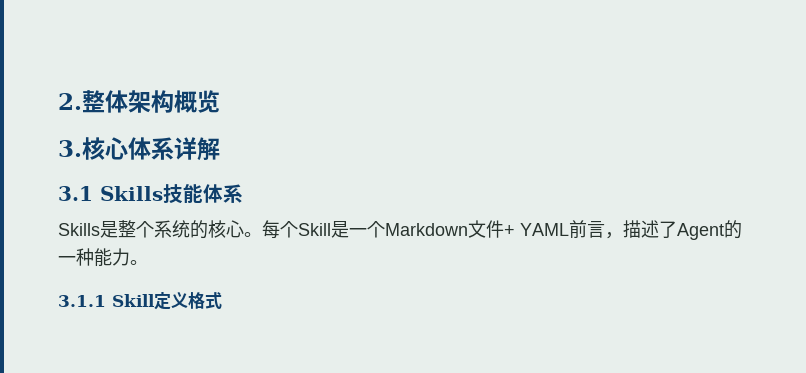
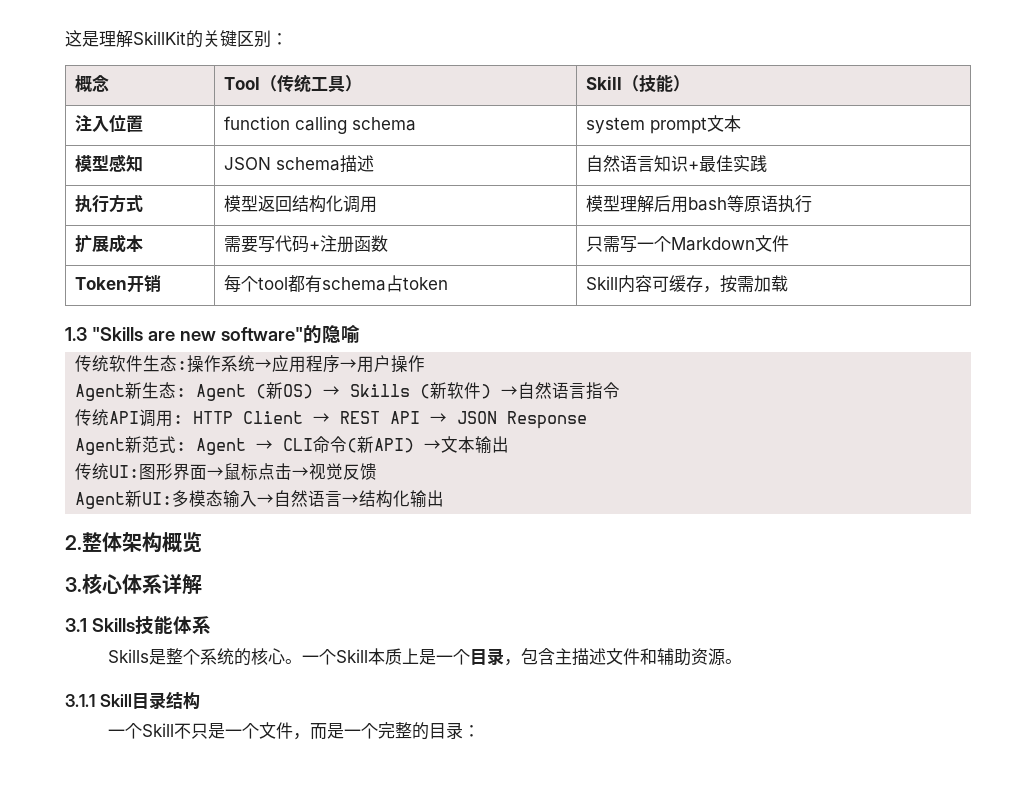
(58, 101) none -> [65,30,288,48] [75,75,110,92] [224,74,363,93] [586,74,691,92] [75,115,144,133] [224,116,417,134] [586,115,742,134] [75,154,144,172] [224,155,375,173] [586,155,768,172] [75,194,144,213] [224,195,378,213] [586,195,813,213] [75,234,144,253] [224,235,389,253] [586,235,790,253] [75,275,162,293] [224,275,449,293] [586,275,789,293] [65,324,360,344] [75,355,426,373] [75,382,621,401] [75,409,588,429] [75,436,510,455] [75,463,378,481] [75,490,445,509] 这是理解SkillKit的关键区别： // 概念 | Tool（传统工具） | Skill（技能） // 注入位置 | function calling schema | system prompt文本 // 模型感知 | JSON schema描述 | 自然语言知识+最佳实践 // 执行方式 | 模型返回结构化调用 | 模型理解后用bash等原语执行 // 扩展成本 | 需要写代码+注册函数 | 只需写一个Markdown文件 // Token开销 | 每个tool都有schema占token | Skill内容可缓存，按需加载 // 1.3 "Skills are new software"的隐喻 // 传统软件生态:操作系统→应用程序→用户操作 // Agent新生态: Agent (新OS) → Skills (新软件) →自然语言指令 // 传统API调用: HTTP Client → REST API → JSON Response // Agent新范式: Agent → CLI命令(新API) →文本输出 // 传统UI:图形界面→鼠标点击→视觉反馈 // Agent新UI:多模态输入→自然语言→结构化输出 //
[262,220,742,240] [58,248,148,267] [58,292,222,310] 每个Skill是一个Markdown文件+ YAML前言，描述了Agent的一种能力。 // 3.1.1 Skill定义格式 -> [301,648,742,666] [65,691,200,710] [107,722,480,740] 一个Skill本质上是一个目录，包含主描述文件和辅助资源。 // 3.1.1 Skill目录结构 // 一个Skill不只是一个文件，而是一个完整的目录：

